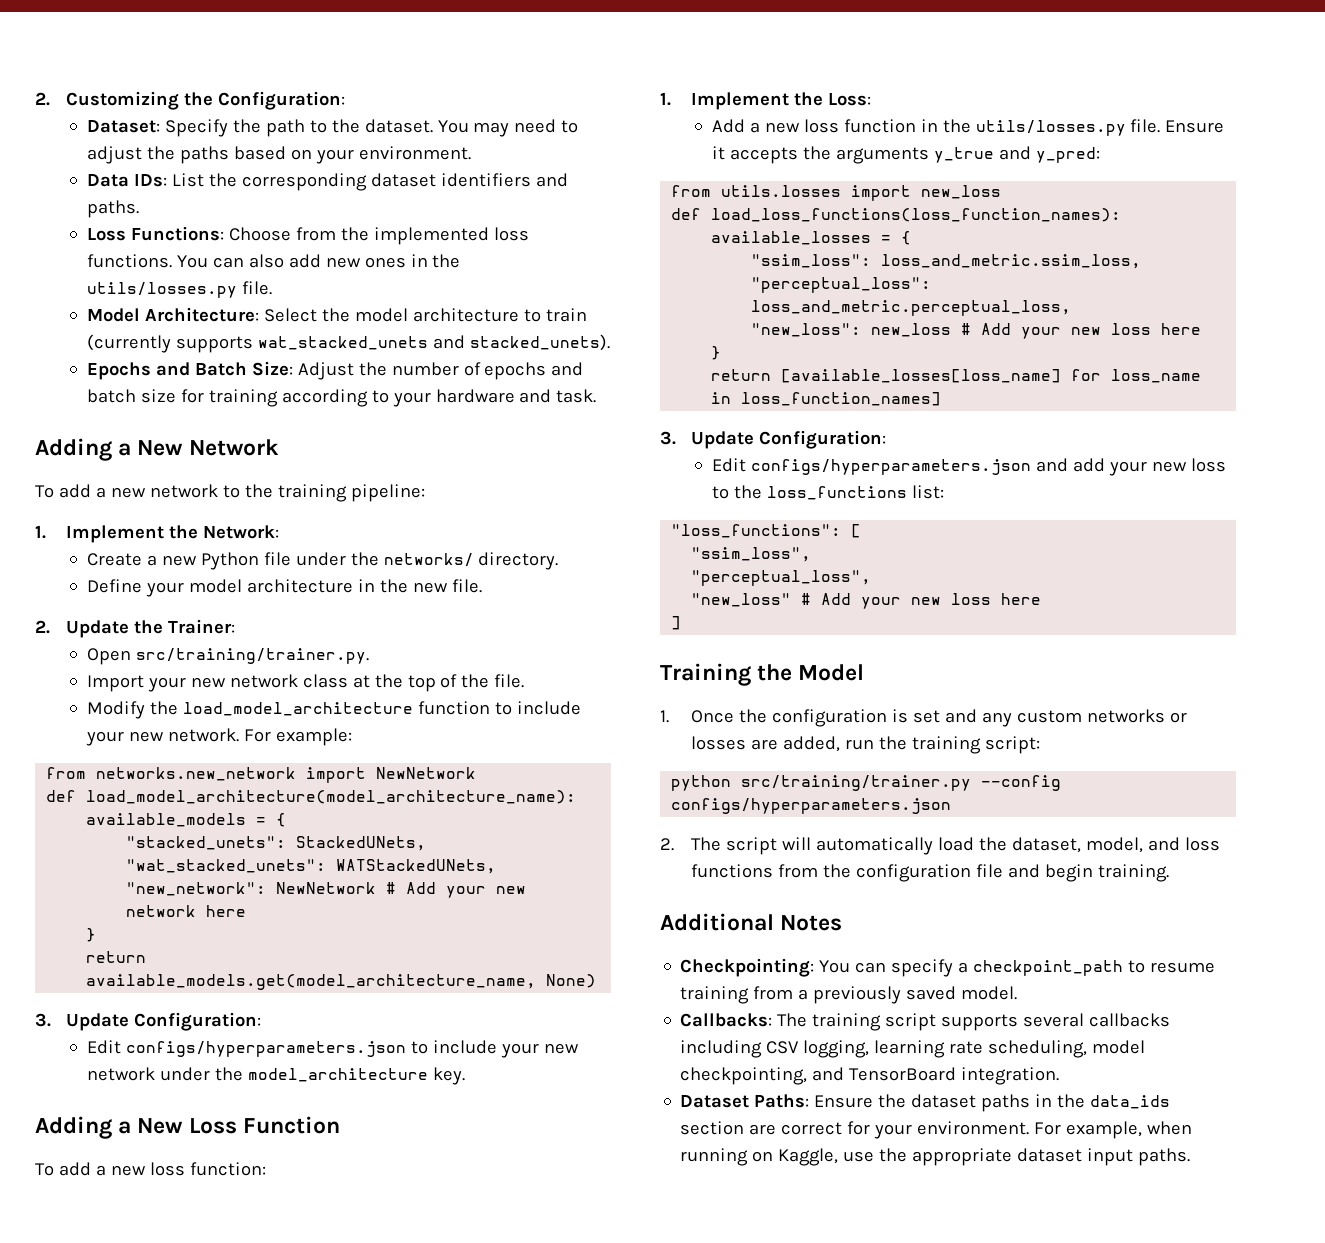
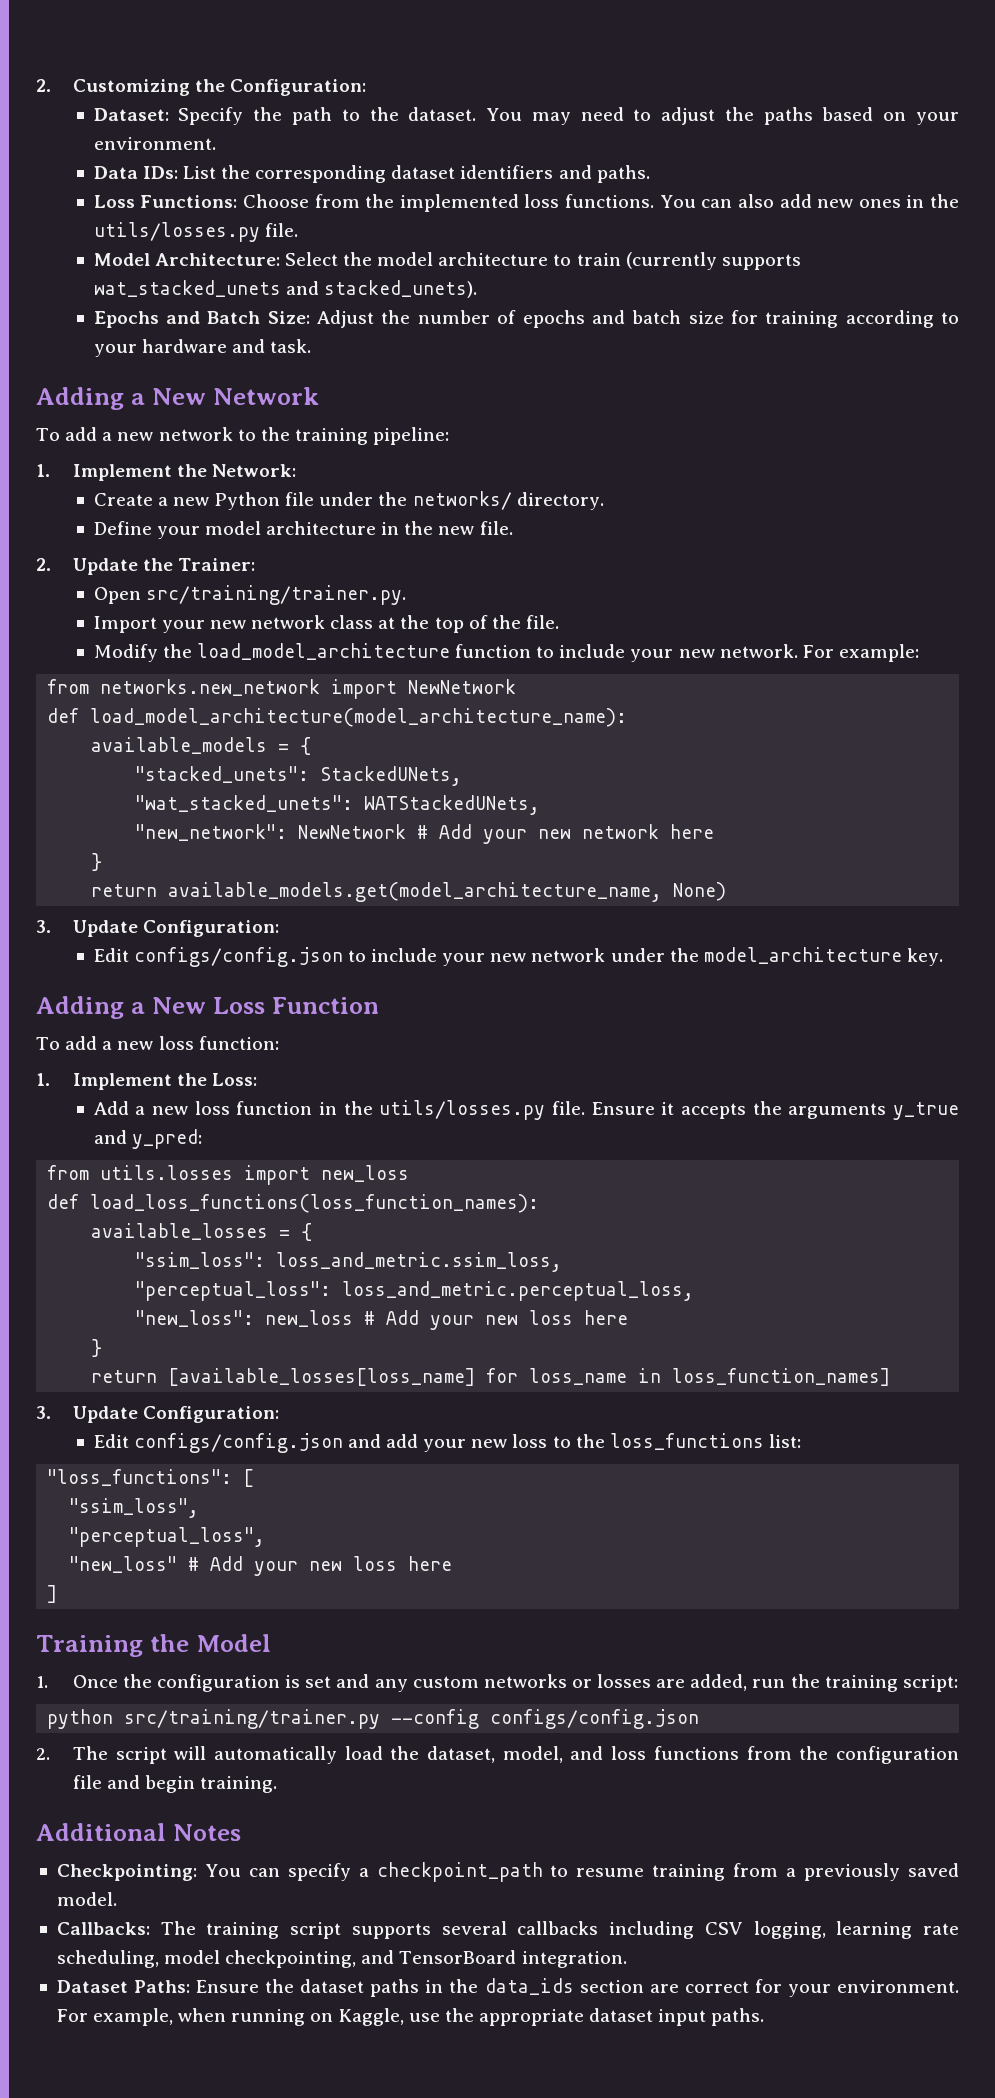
[125,1041,406,1057] configs/hyperparameters.json -> [133,947,343,967] configs/config.json
[750,459,1031,475] configs/hyperparameters.json -> [133,1433,343,1453] configs/config.json
[671,798,952,814] configs/hyperparameters.json -> [490,1709,700,1729] configs/config.json

